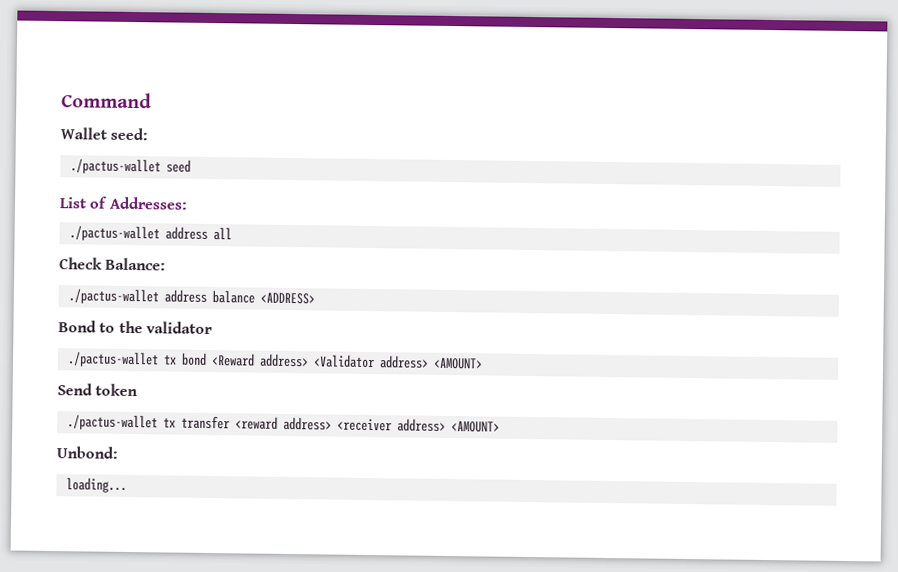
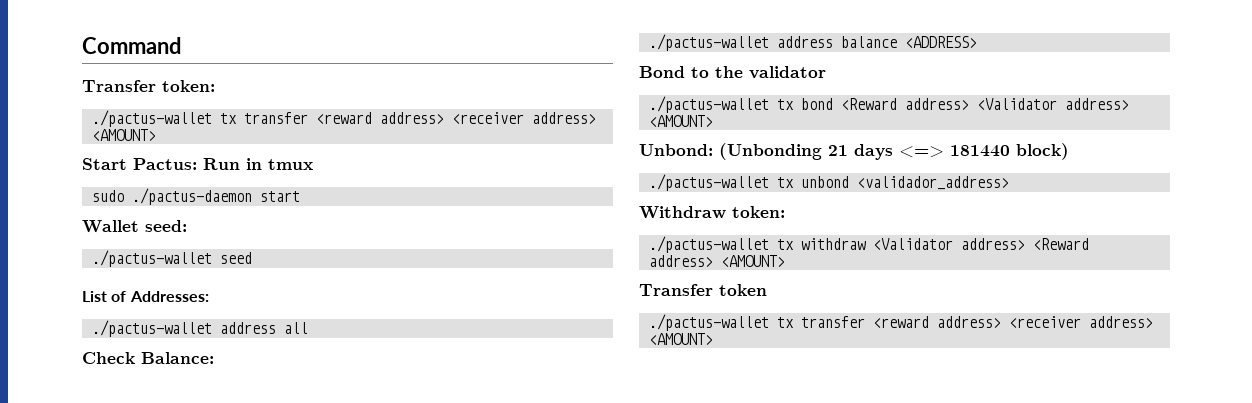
(152, 100) none -> [82,80,215,92] [91,110,596,127] [91,129,156,141] [82,158,313,170] [91,188,300,205] // Transfer token: // ./pactus-wallet tx transfer <reward address> <receiver address> <AMOUNT> // Start Pactus: Run in tmux // sudo ./pactus-daemon start
[57,383,93,396] Send -> [639,143,1069,160] [648,174,1009,191] [639,206,785,219] [648,236,1089,253] [648,255,785,267] [639,284,713,296] Unbond: (Unbonding 21 days <=> 181440 block) // ./pactus-wallet tx unbond <validador_address> // Withdraw token: // ./pactus-wallet tx withdraw <Validator address> <Reward address> <AMOUNT> // Transfer
[56,446,118,459] [65,477,127,493] // Unbond: // loading... -> (713, 339) none

